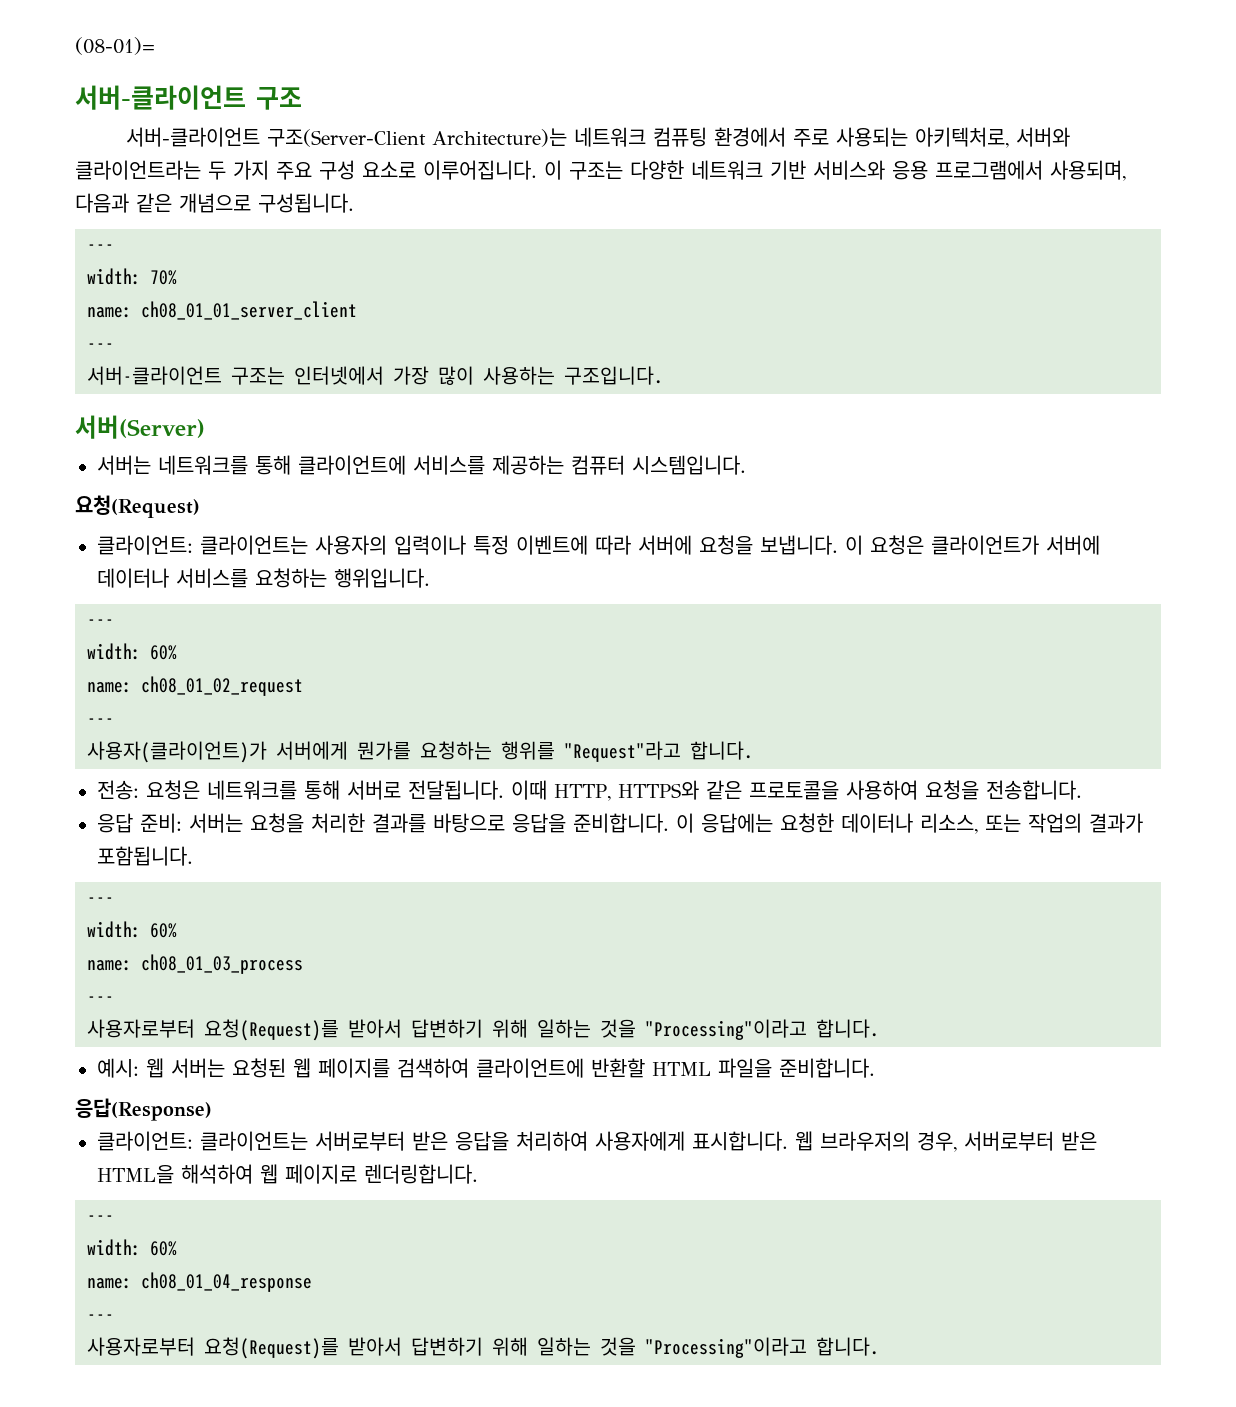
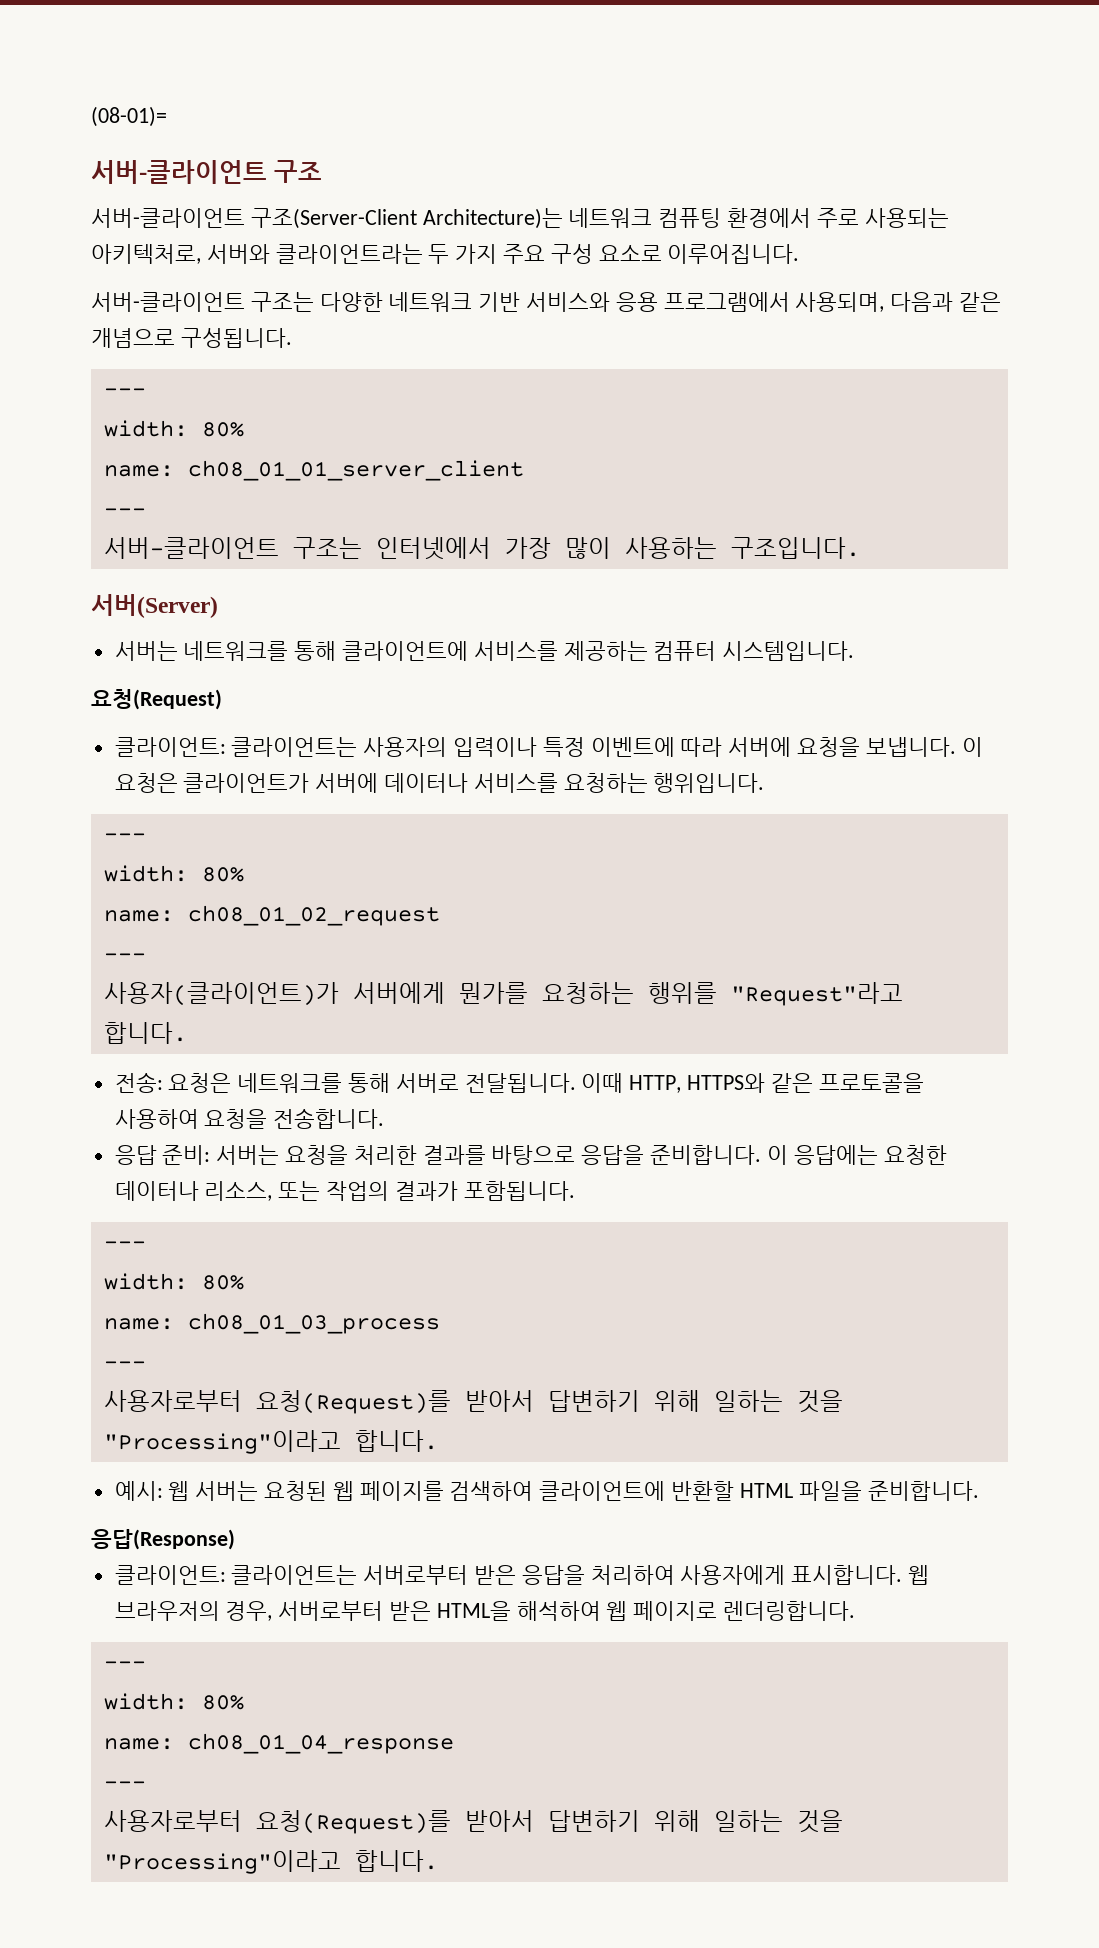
[544,160,562,180] 이 -> [91,292,245,312] // 서버-클라이언트
[150,270,177,285] 70% -> [201,422,244,437] 80%
[150,645,177,660] 60% -> [201,867,244,882] 80%
[150,923,177,938] 60% -> [201,1275,244,1290] 80%
[150,1241,177,1256] 60% -> [201,1695,244,1710] 80%

